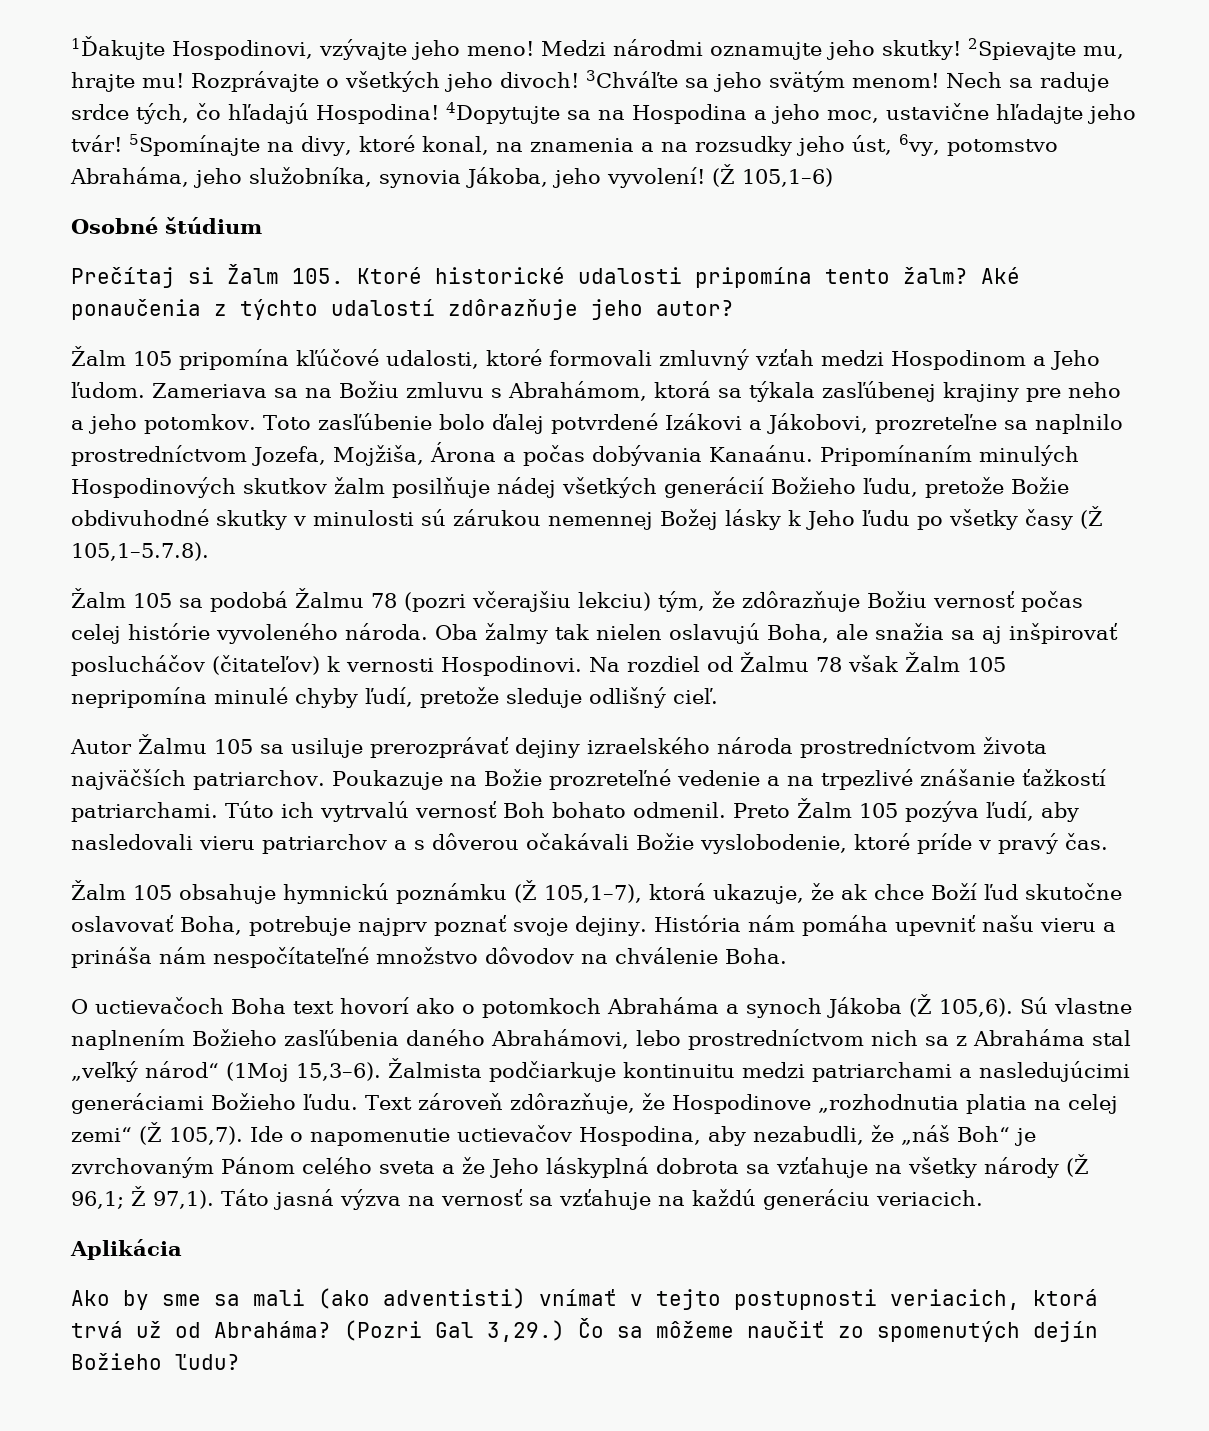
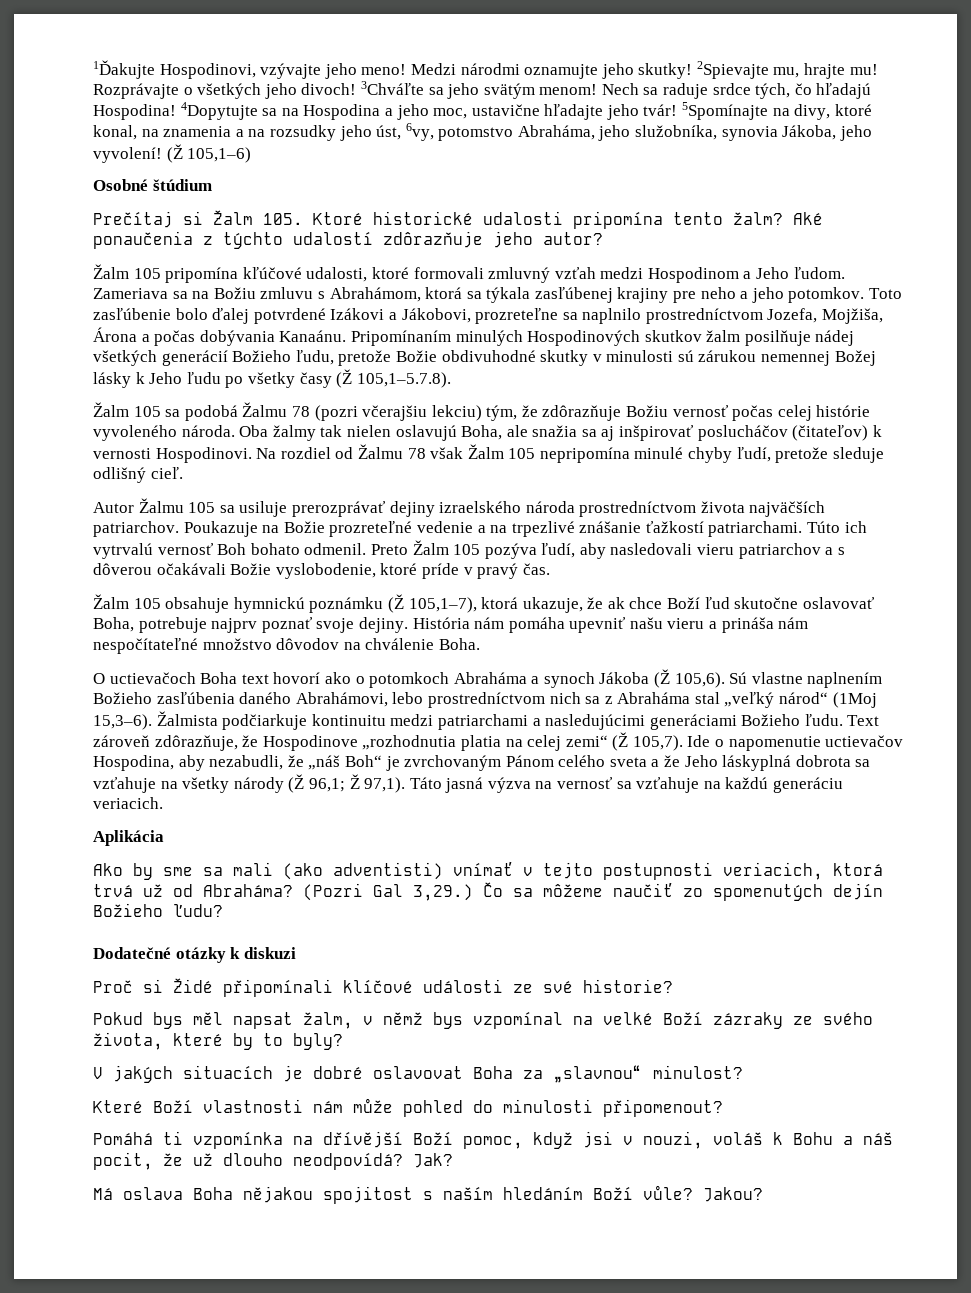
(240, 1362) none -> [93,947,296,963] [93,978,673,997] [93,1012,873,1029] [93,1032,343,1050] [93,1065,743,1083] [93,1098,723,1117] [93,1131,893,1149] [93,1152,453,1170] [93,1185,763,1204] // Dodatečné otázky k diskuzi // Proč si Židé připomínali klíčové události ze své historie? // Pokud bys měl napsat žalm, v němž bys vzpomínal na velké Boží zázraky ze svého života, které by to byly? // V jakých situacích je dobré oslavovat Boha za „slavnou“ minulost? // Které Boží vlastnosti nám může pohled do minulosti připomenout? // Pomáhá ti vzpomínka na dřívější Boží pomoc, když jsi v nouzi, voláš k Bohu a náš pocit, že už dlouho neodpovídá? Jak? // Má oslava Boha nějakou spojitost s naším hledáním Boží vůle? Jakou?

